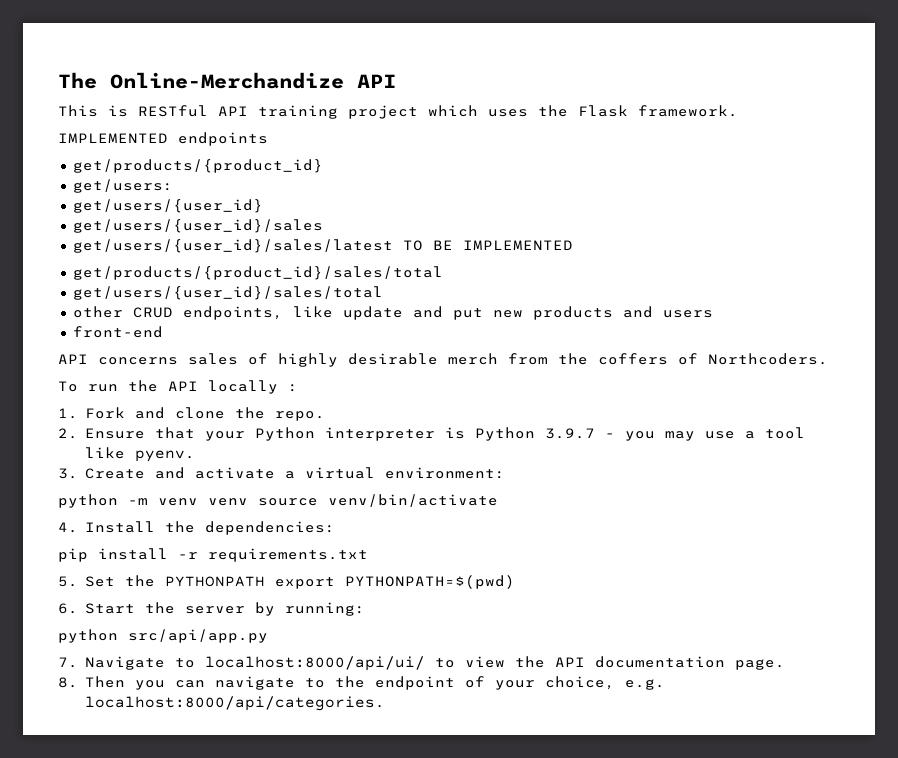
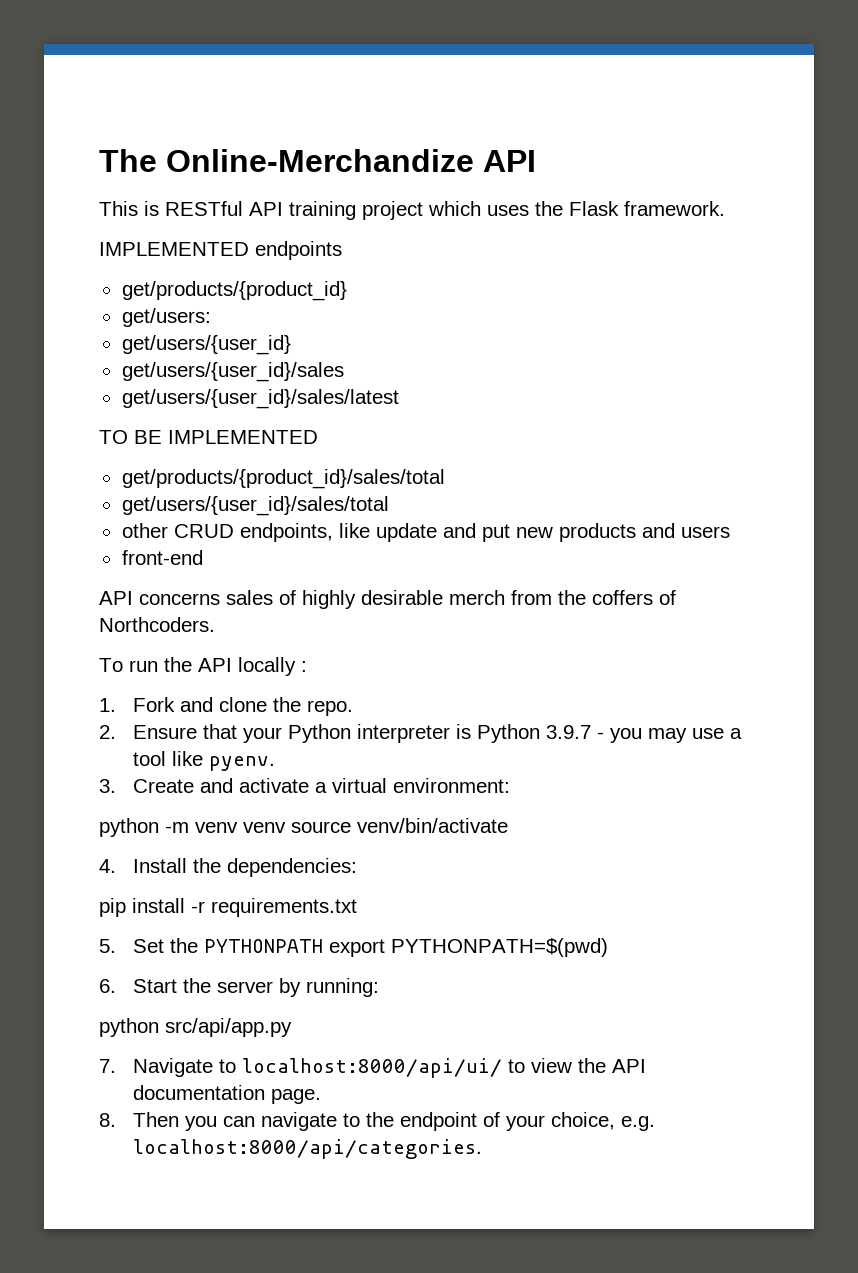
(393, 246) none -> (399, 399) //

